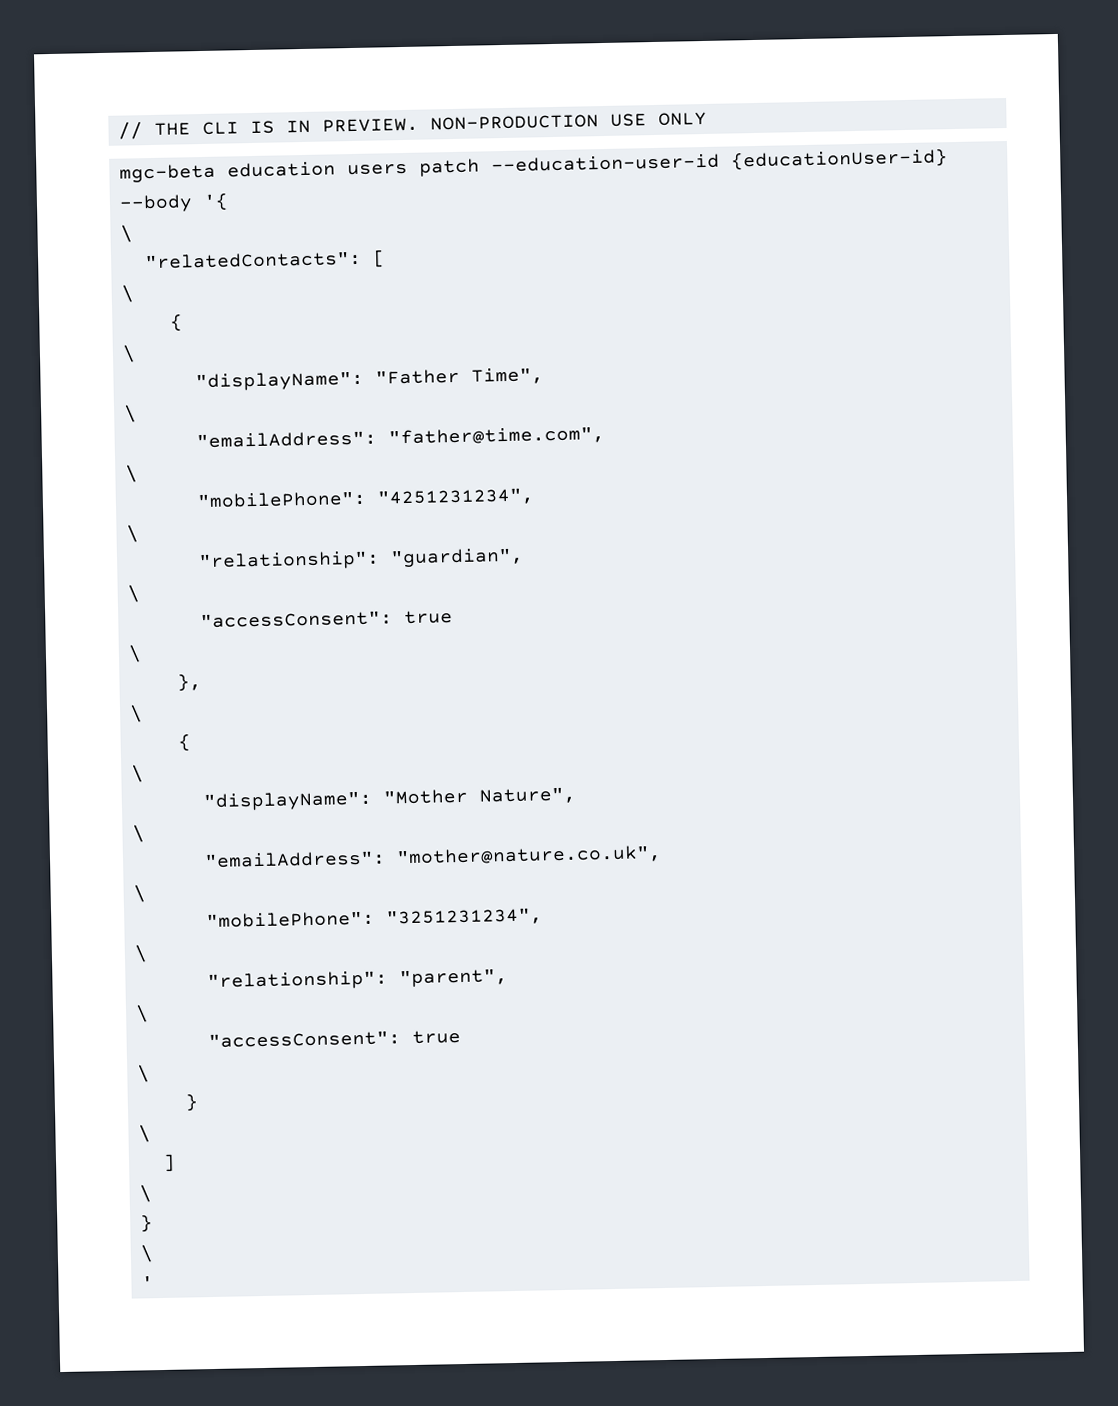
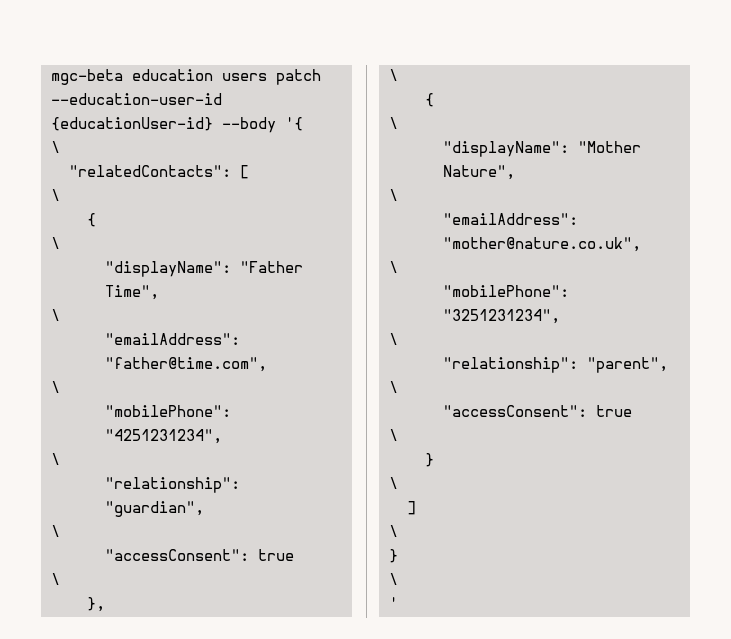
[117,111,707,140] // THE CLI IS IN PREVIEW. NON-PRODUCTION USE ONLY // -> (50, 77) none

